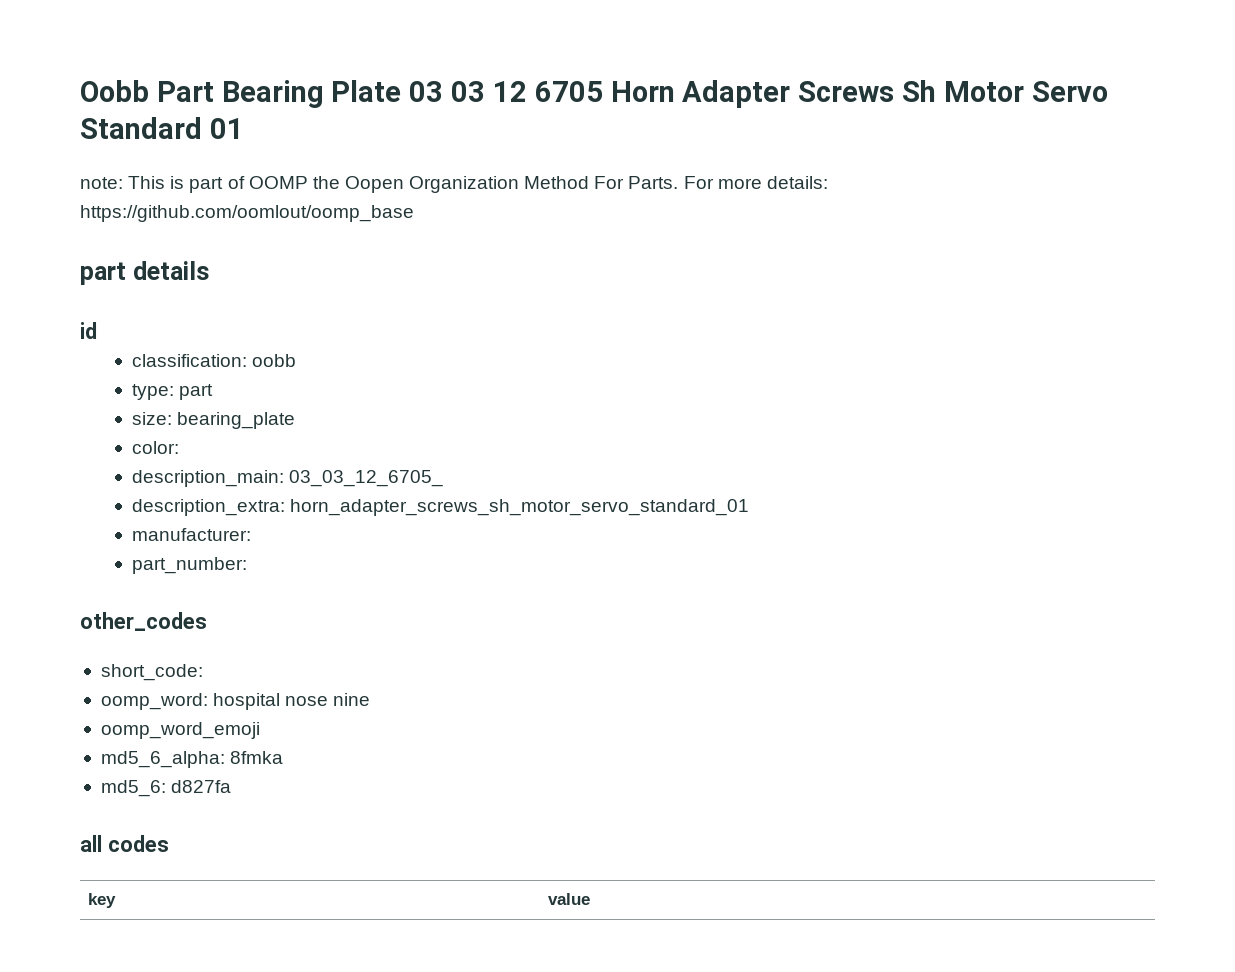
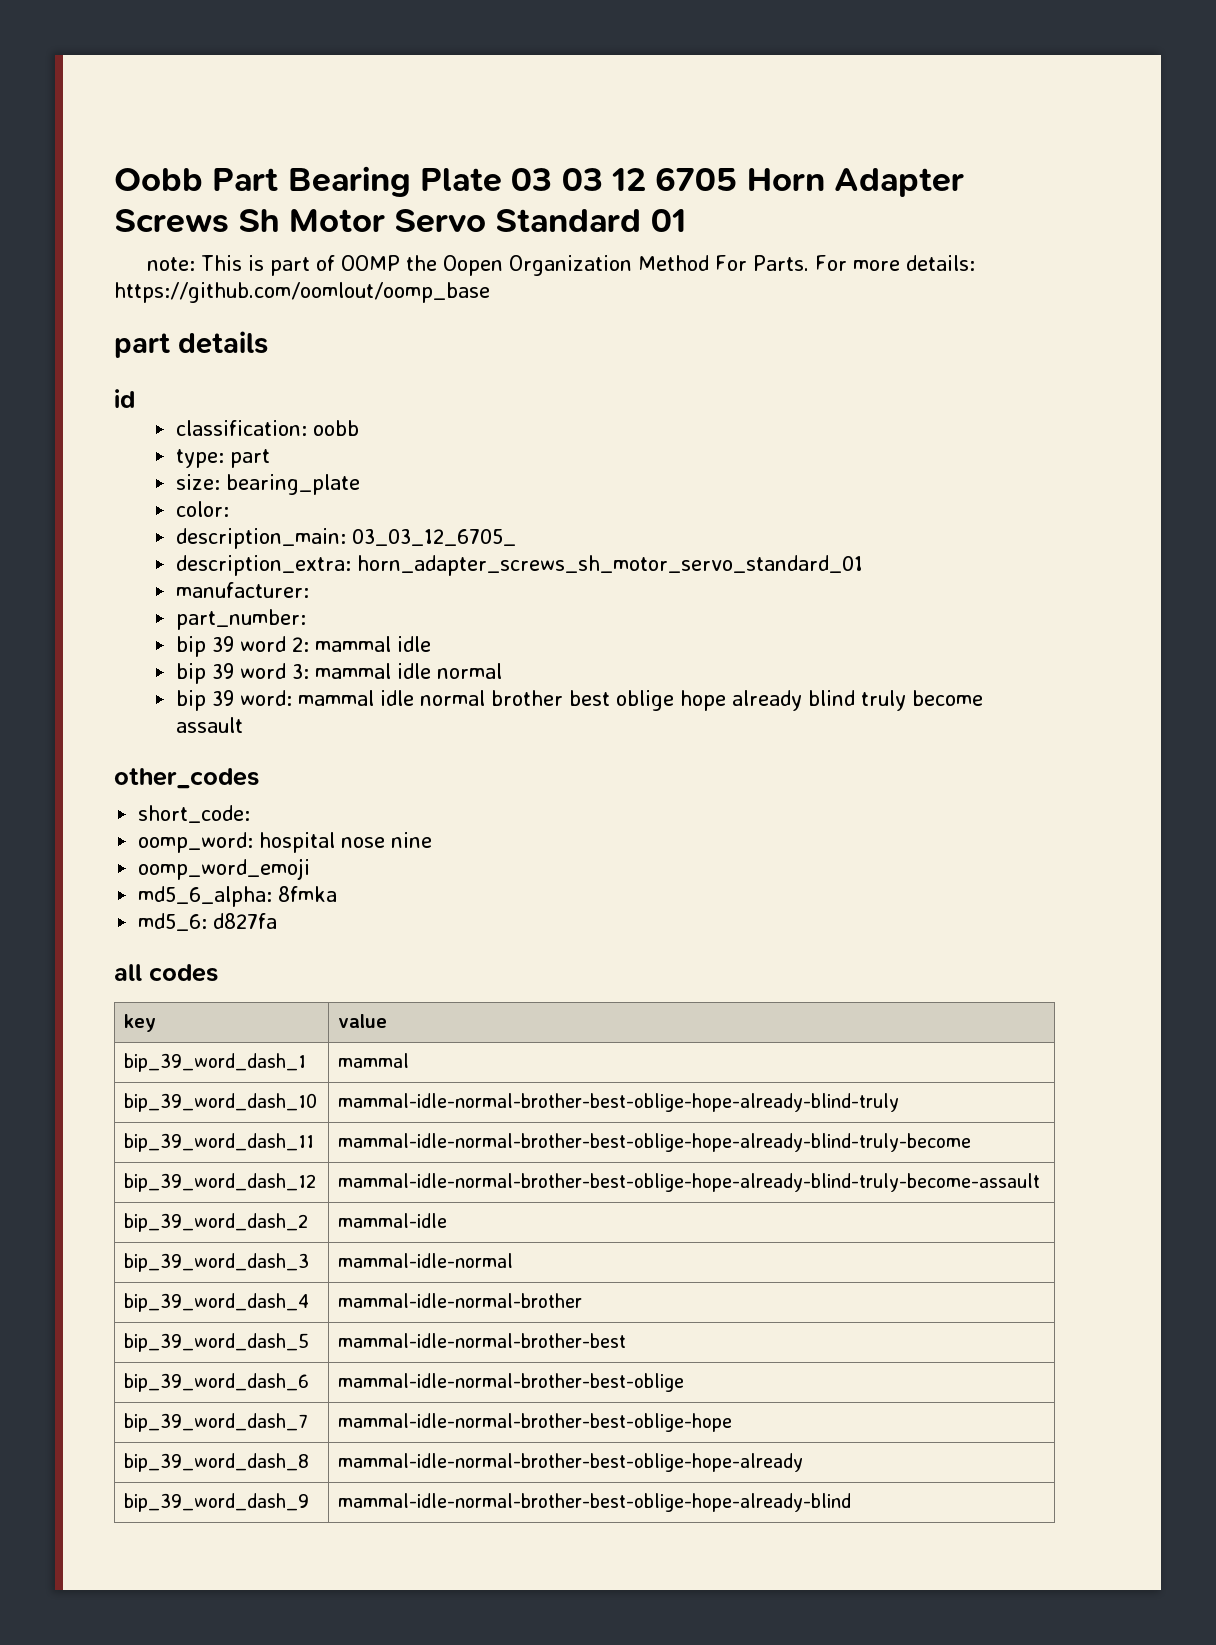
(248, 565) none -> [175,636,431,657] [175,663,502,684] [175,690,983,711] [175,717,243,733] // bip 39 word 2: mammal idle // bip 39 word 3: mammal idle normal // bip 39 word: mammal idle normal brother best oblige hope already blind truly become assault
(591, 899) none -> [124,1053,307,1072] [338,1053,410,1068] [124,1093,318,1112] [338,1093,900,1112] [124,1133,315,1152] [338,1133,972,1152] [124,1173,317,1192] [338,1173,1041,1192] [124,1213,309,1232] [338,1213,448,1228] [124,1253,310,1272] [338,1253,514,1268] [124,1293,310,1312] [338,1293,583,1308] [124,1333,310,1352] [338,1333,627,1348] [124,1373,310,1392] [338,1373,685,1392] [124,1413,309,1432] [338,1413,733,1432] [124,1453,310,1472] [338,1453,804,1472] [124,1493,310,1512] [338,1493,852,1512] // bip_39_word_dash_1 | mammal // bip_39_word_dash_10 | mammal-idle-normal-brother-best-oblige-hope-already-blind-truly // bip_39_word_dash_11 | mammal-idle-normal-brother-best-oblige-hope-already-blind-truly-become // bip_39_word_dash_12 | mammal-idle-normal-brother-best-oblige-hope-already-blind-truly-become-assault // bip_39_word_dash_2 | mammal-idle // bip_39_word_dash_3 | mammal-idle-normal // bip_39_word_dash_4 | mammal-idle-normal-brother // bip_39_word_dash_5 | mammal-idle-normal-brother-best // bip_39_word_dash_6 | mammal-idle-normal-brother-best-oblige // bip_39_word_dash_7 | mammal-idle-normal-brother-best-oblige-hope // bip_39_word_dash_8 | mammal-idle-normal-brother-best-oblige-hope-already // bip_39_word_dash_9 | mammal-idle-normal-brother-best-oblige-hope-already-blind

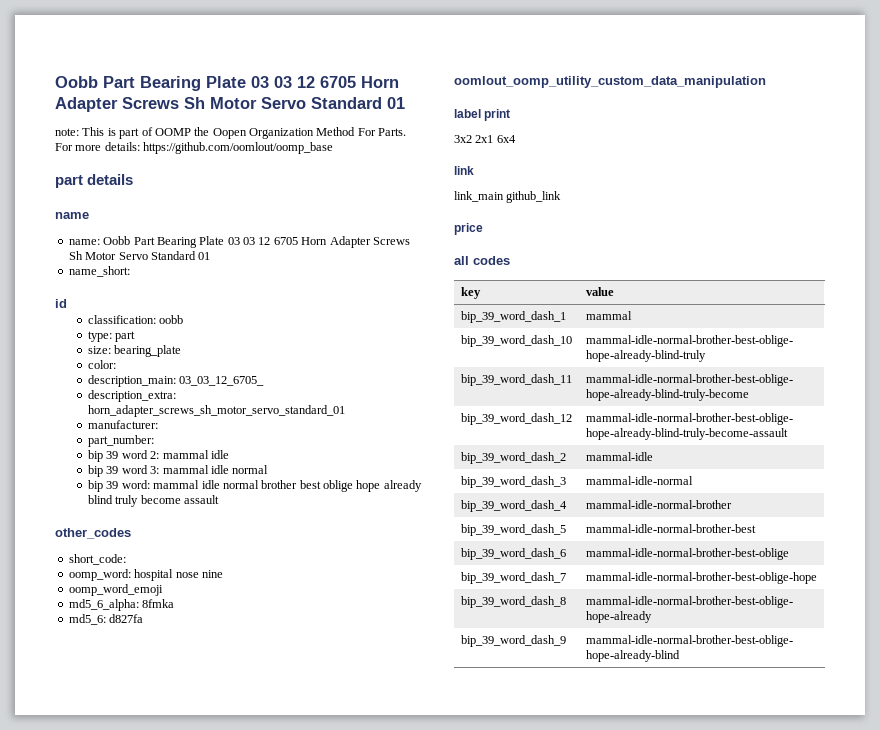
(268, 342) none -> [55,212,89,219] [68,236,410,248] [68,251,211,260] [68,266,130,277] // name // name: Oobb Part Bearing Plate 03 03 12 6705 Horn Adapter Screws Sh Motor Servo Standard 01 // name_short:
(278, 921) none -> [454,76,766,88] [454,109,511,121] [454,135,516,143] [454,166,474,175] [454,191,562,203] [454,223,483,235] // oomlout_oomp_utility_custom_data_manipulation // label print // 3x2 2x1 6x4 // link // link_main github_link // price

